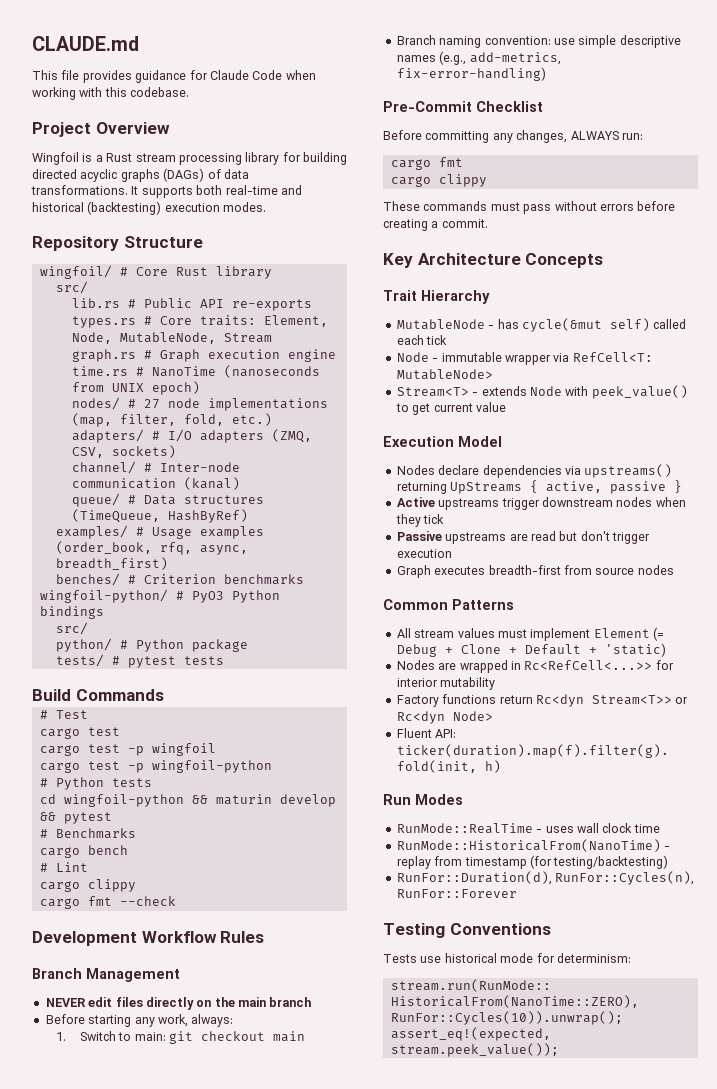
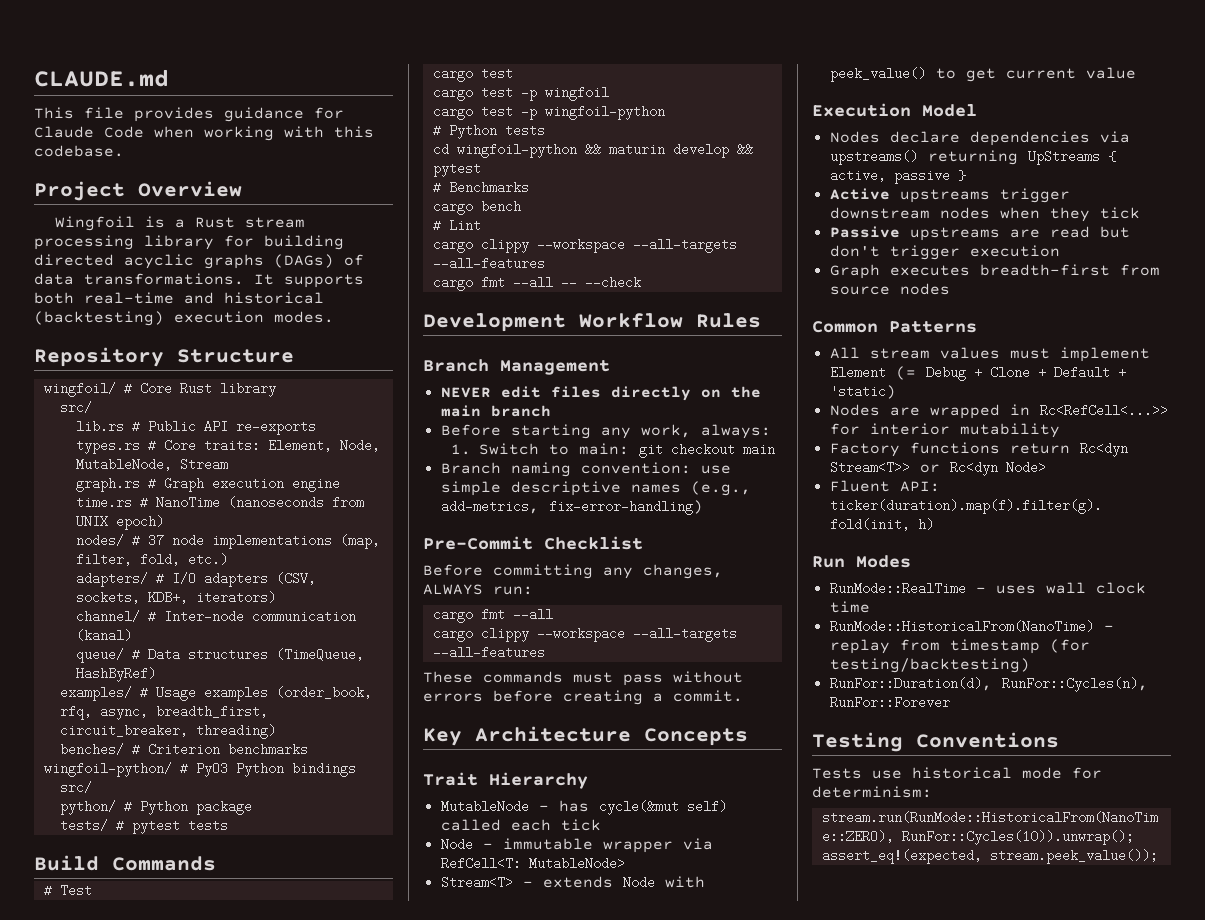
[143,399,160,409] 27 -> [147,534,164,547] 37
[271,429,312,443] [71,445,176,458] (ZMQ, CSV, sockets) -> [275,572,316,585] [75,591,276,604] (CSV, sockets, KDB+, iterators)
[55,557,168,570] breadth_first) -> [155,705,268,718] [59,724,276,739] breadth_first, circuit_breaker, threading)
[39,896,112,909] // cargo fmt -> [536,238,737,253] [432,257,545,270] [432,276,577,291] --workspace --all-targets --all-features // cargo fmt --all --
[390,174,487,187] // cargo clippy -> [512,608,553,621] [432,627,737,642] [432,646,545,659] --all // cargo clippy --workspace --all-targets --all-features

